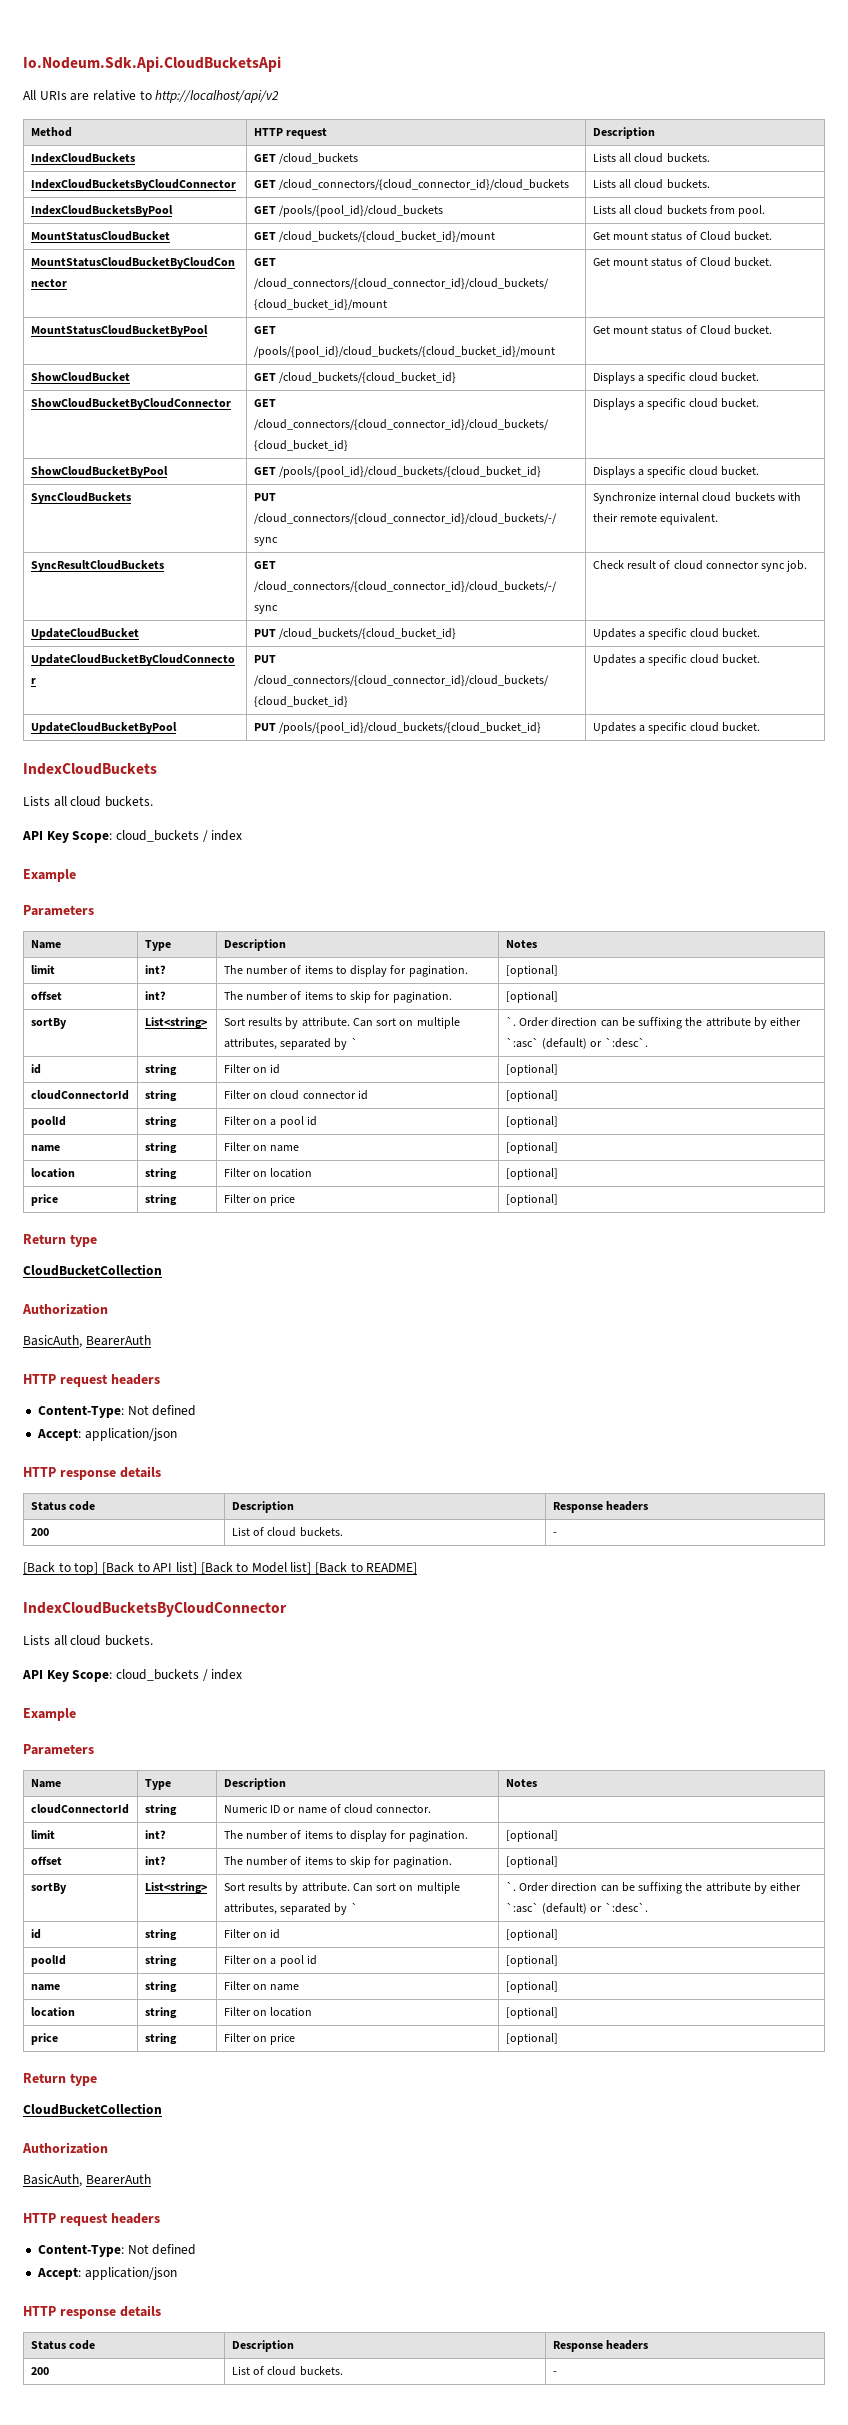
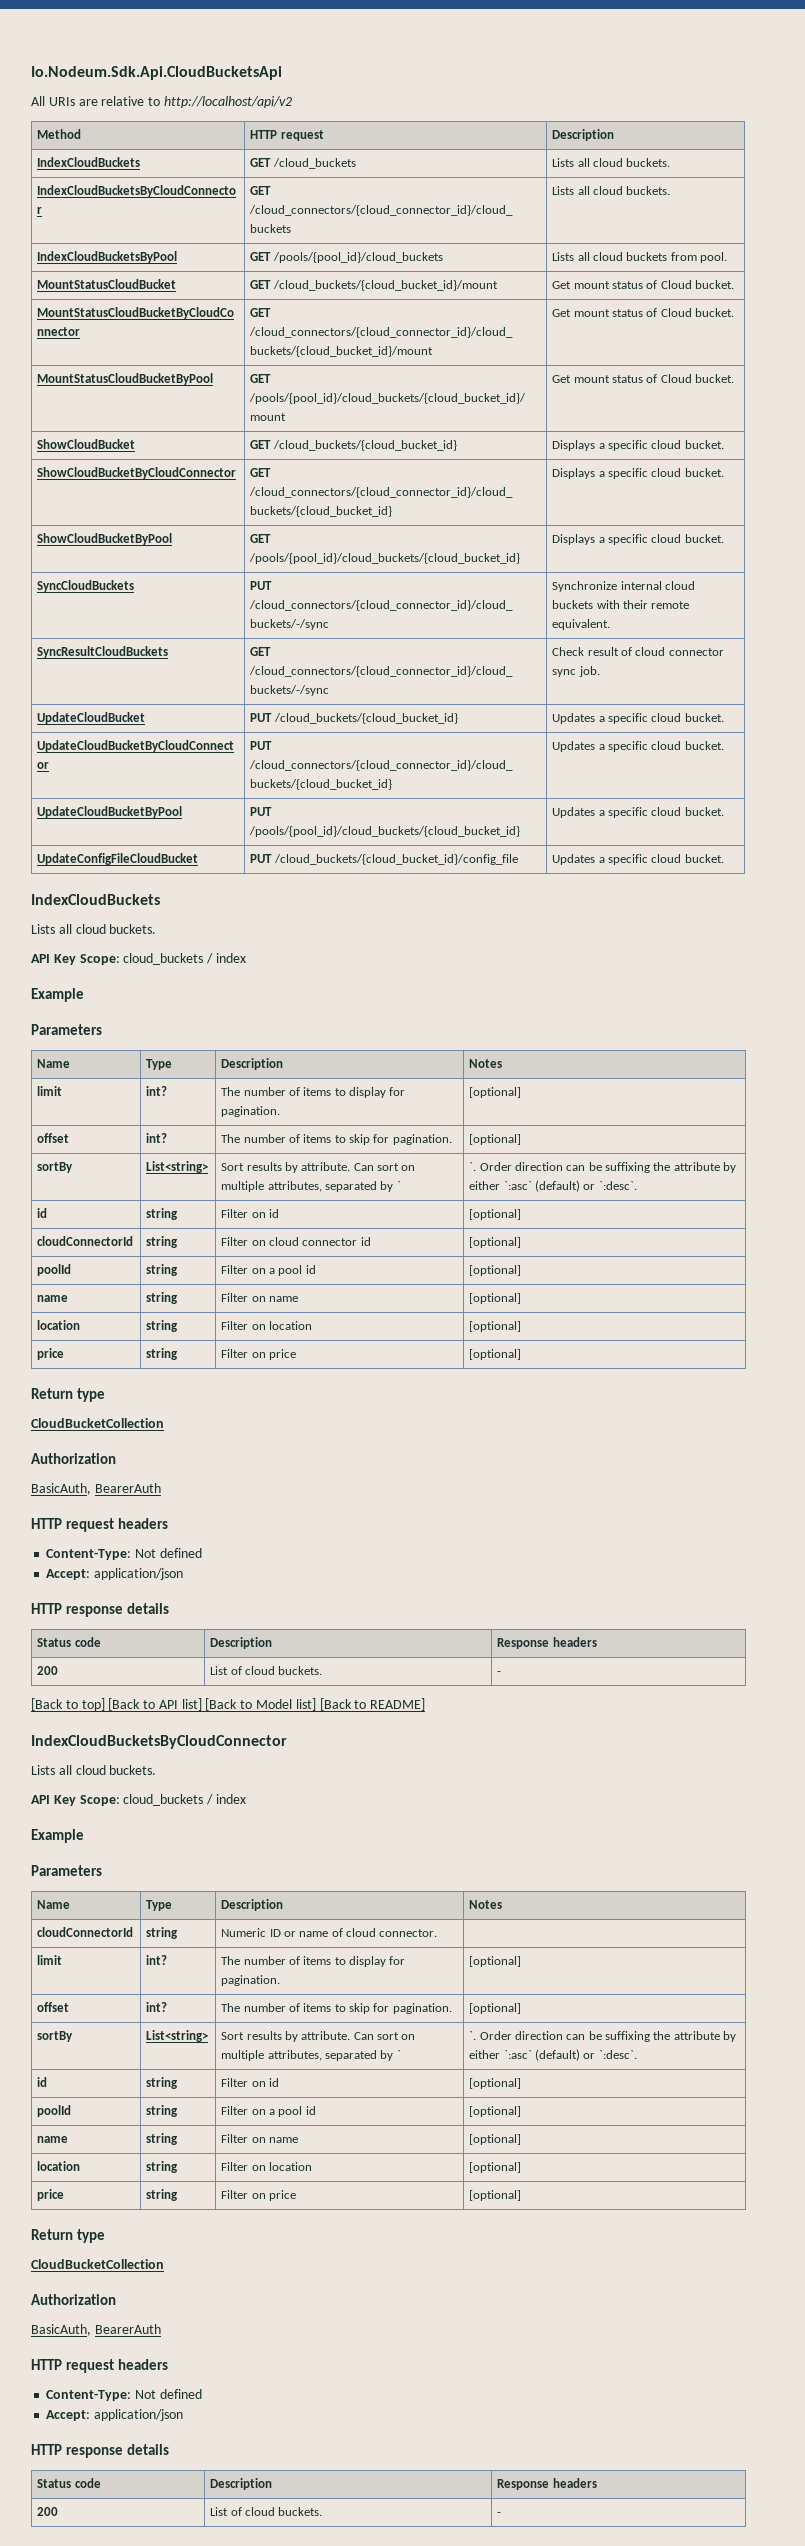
(760, 727) none -> [37,853,199,865] [250,854,518,865] [552,854,724,865] // UpdateConfigFileCloudBucket | PUT /cloud_buckets/{cloud_bucket_id}/config_file | Updates a specific cloud bucket.

